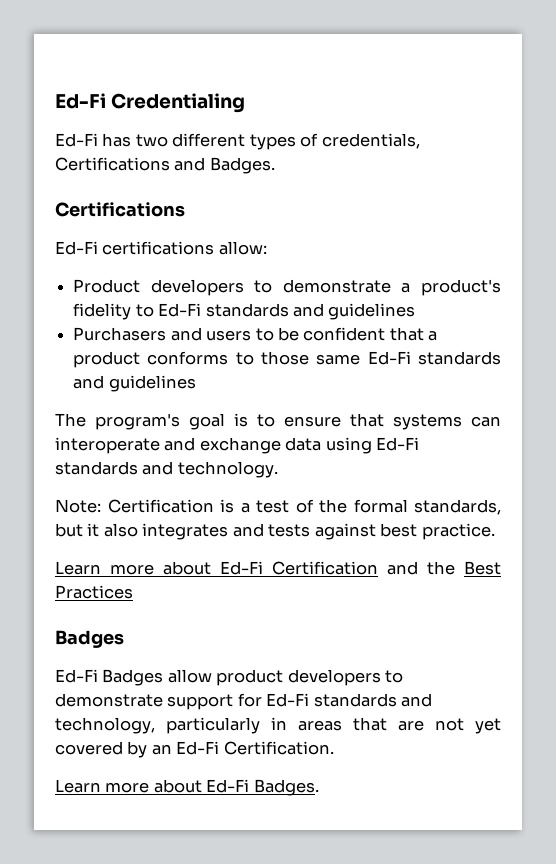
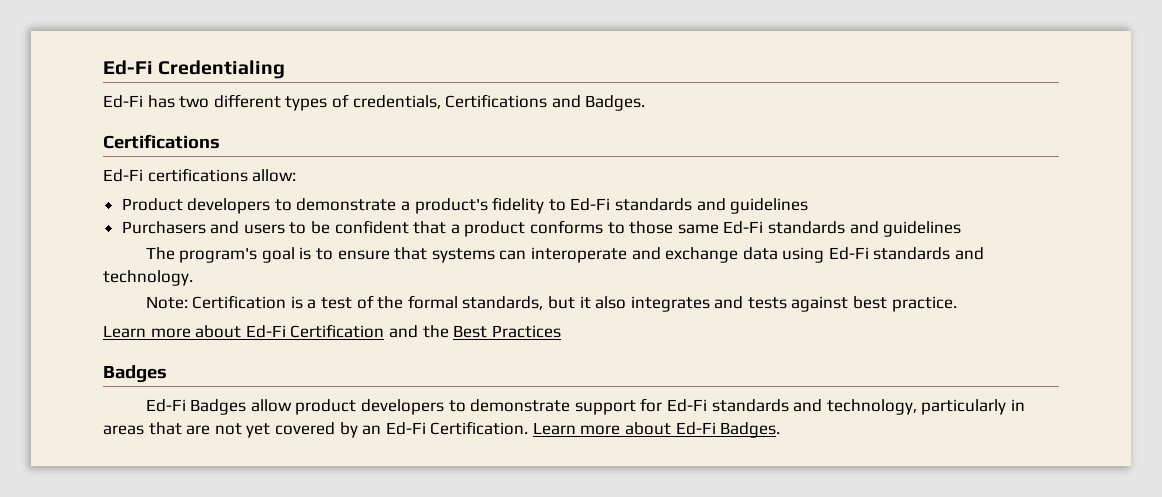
(334, 748) // -> (529, 428) none

